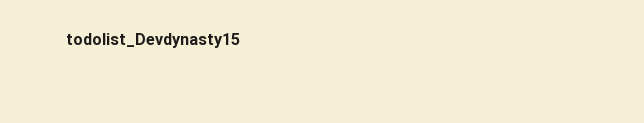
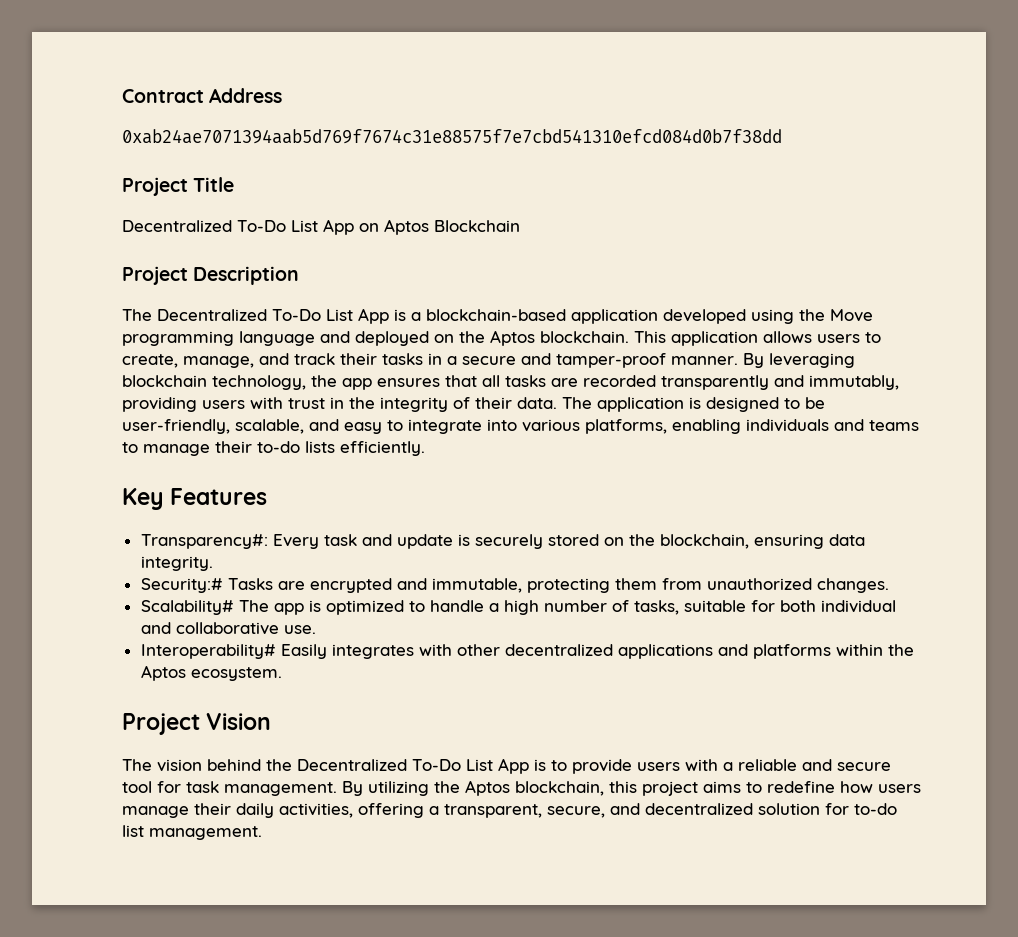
[66,33,240,48] todolist_Devdynasty15 -> [122,88,283,103] [122,129,782,144] [122,177,235,196] [122,219,520,235] [122,266,300,285] [122,308,873,324] [122,330,881,346] [122,353,855,368] [122,375,899,390] [122,397,825,412] [122,419,919,434] [122,441,425,456] [122,488,268,510] [140,534,865,549] [140,556,213,571] [140,578,889,593] [140,600,896,615] [140,622,316,635] [140,644,914,659] [140,665,282,681] [122,713,272,735] [122,758,891,774] [122,780,921,796] [122,803,897,818] [122,825,262,840] Contract Address // 0xab24ae7071394aab5d769f7674c31e88575f7e7cbd541310efcd084d0b7f38dd // Project Title // Decentralized To-Do List App on Aptos Blockchain // Project Description // The Decentralized To-Do List App is a blockchain-based application developed using the Move programming language and deployed on the Aptos blockchain. This application allows users to create, manage, and track their tasks in a secure and tamper-proof manner. By leveraging blockchain technology, the app ensures that all tasks are recorded transparently and immutably, providing users with trust in the integrity of their data. The application is designed to be user-friendly, scalable, and easy to integrate into various platforms, enabling individuals and teams to manage their to-do lists efficiently. // Key Features // Transparency#: Every task and update is securely stored on the blockchain, ensuring data integrity. // Security:# Tasks are encrypted and immutable, protecting them from unauthorized changes. // Scalability# The app is optimized to handle a high number of tasks, suitable for both individual and collaborative use. // Interoperability# Easily integrates with other decentralized applications and platforms within the Aptos ecosystem. // Project Vision // The vision behind the Decentralized To-Do List App is to provide users with a reliable and secure tool for task management. By utilizing the Aptos blockchain, this project aims to redefine how users manage their daily activities, offering a transparent, secure, and decentralized solution for to-do list management.

